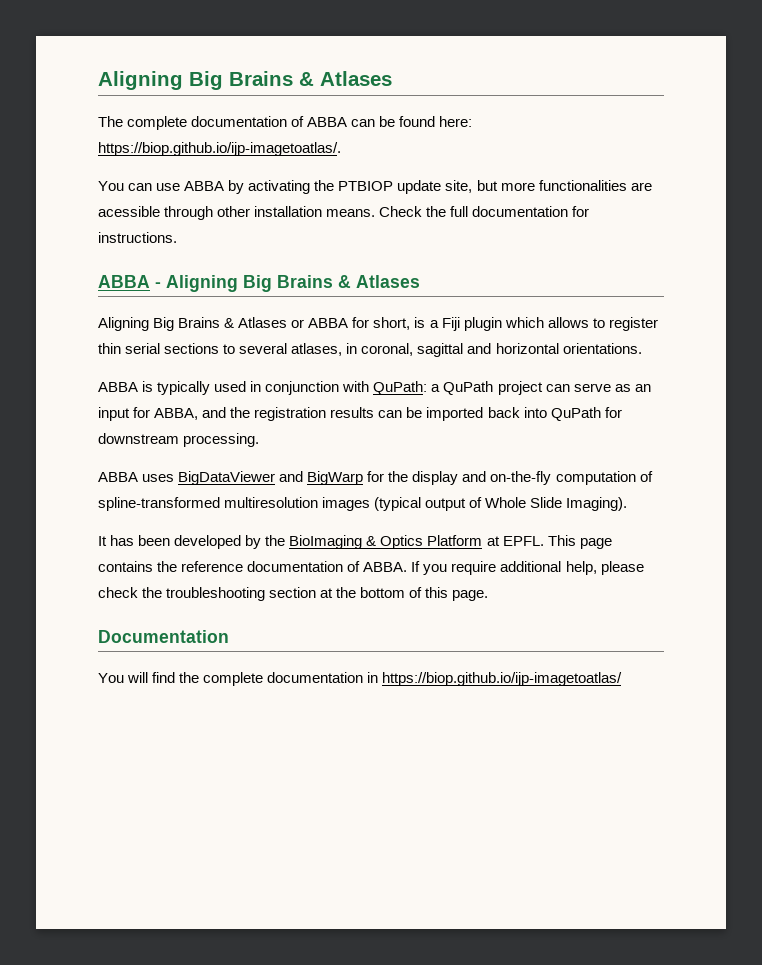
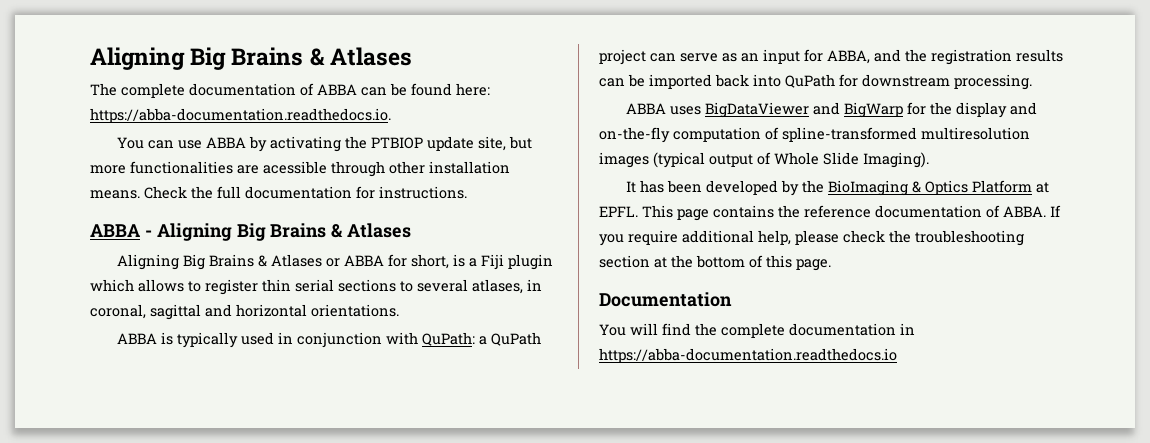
[98,142,341,156] https://biop.github.io/ijp-imagetoatlas/. -> [90,108,391,123] https://abba-documentation.readthedocs.io.
[382,672,623,686] https://biop.github.io/ijp-imagetoatlas/ -> [599,348,897,363] https://abba-documentation.readthedocs.io

